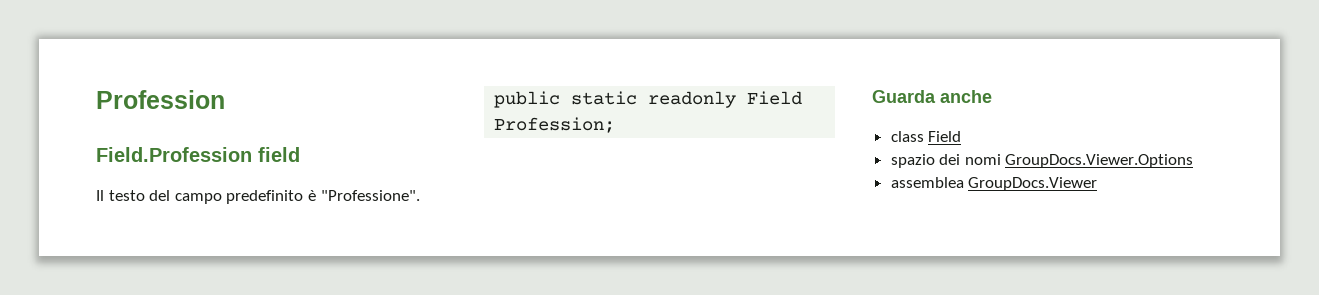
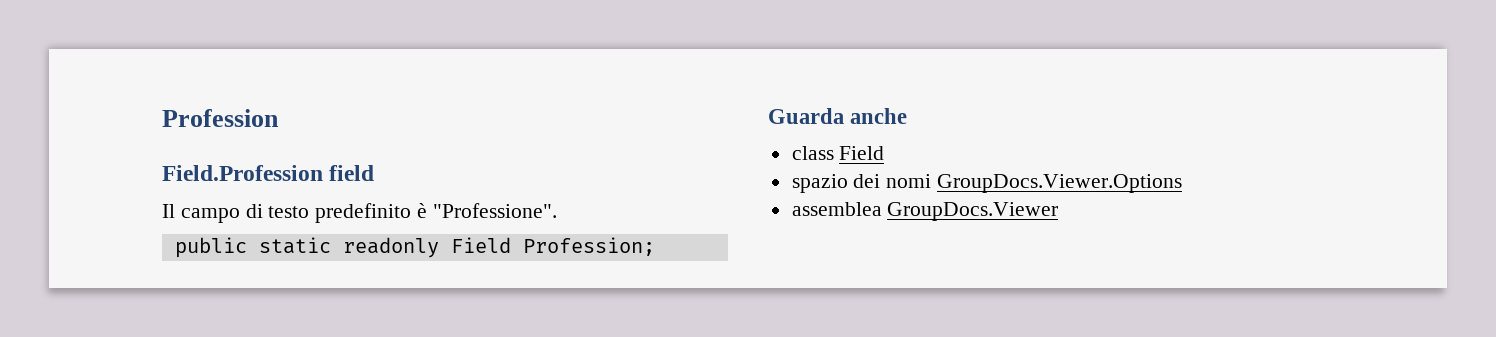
[108,190,222,204] testo del campo -> [180,204,310,223] campo di testo

